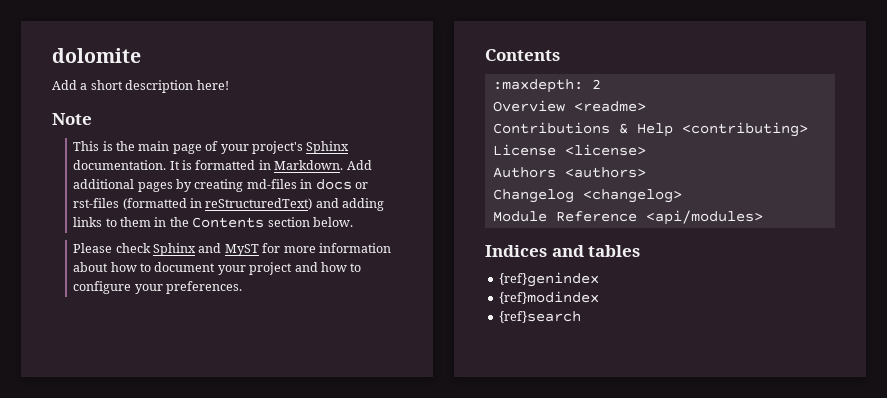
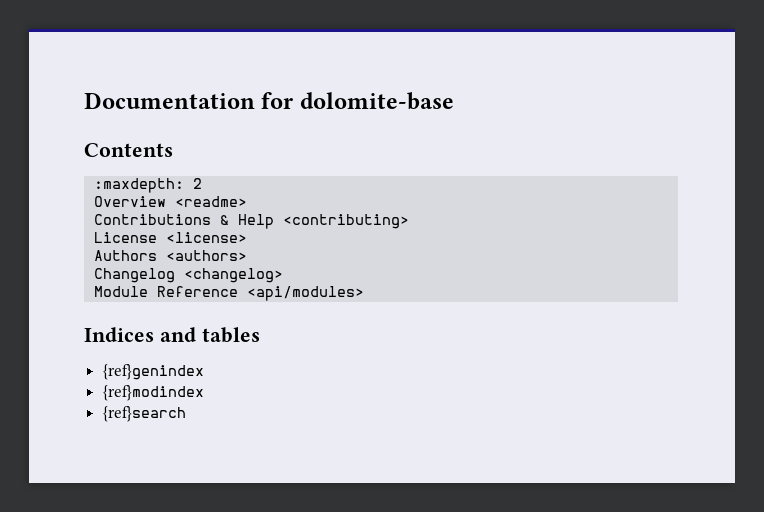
[52,48,141,63] [52,80,229,93] [52,113,92,125] [73,141,350,154] [73,160,372,170] [73,179,368,192] [73,198,385,211] [73,217,353,228] [73,243,391,256] [73,262,362,275] [73,281,243,294] dolomite // Add a short description here! // Note // This is the main page of your project's Sphinx documentation. It is formatted in Markdown. Add additional pages by creating md-files in docs or rst-files (formatted in reStructuredText) and adding links to them in the Contents section below. // Please check Sphinx and MyST for more information about how to document your project and how to configure your preferences. -> [84,92,454,110] Documentation for dolomite-base

